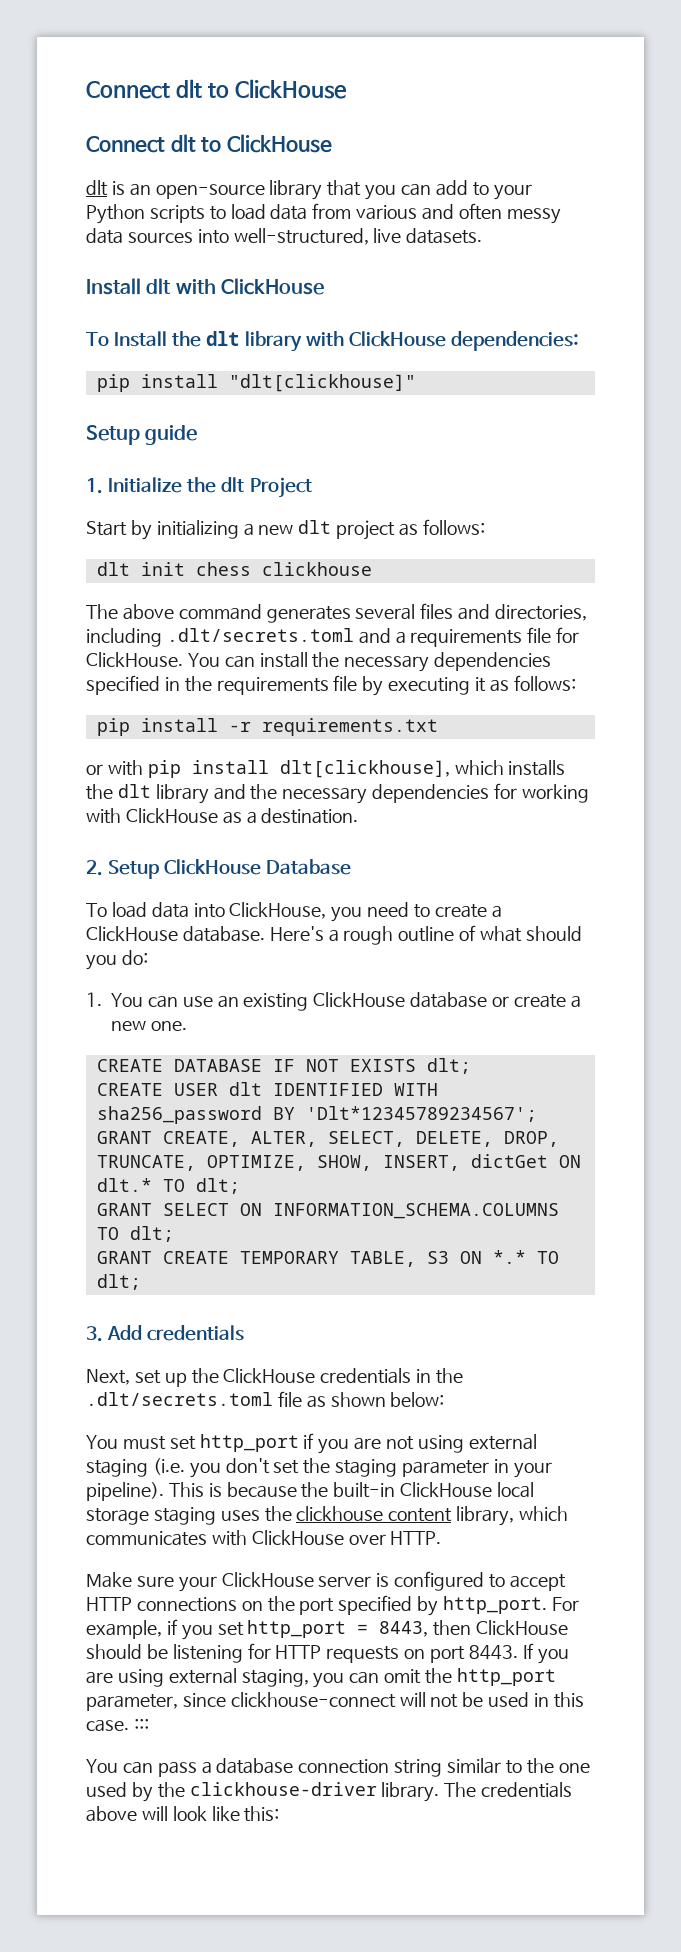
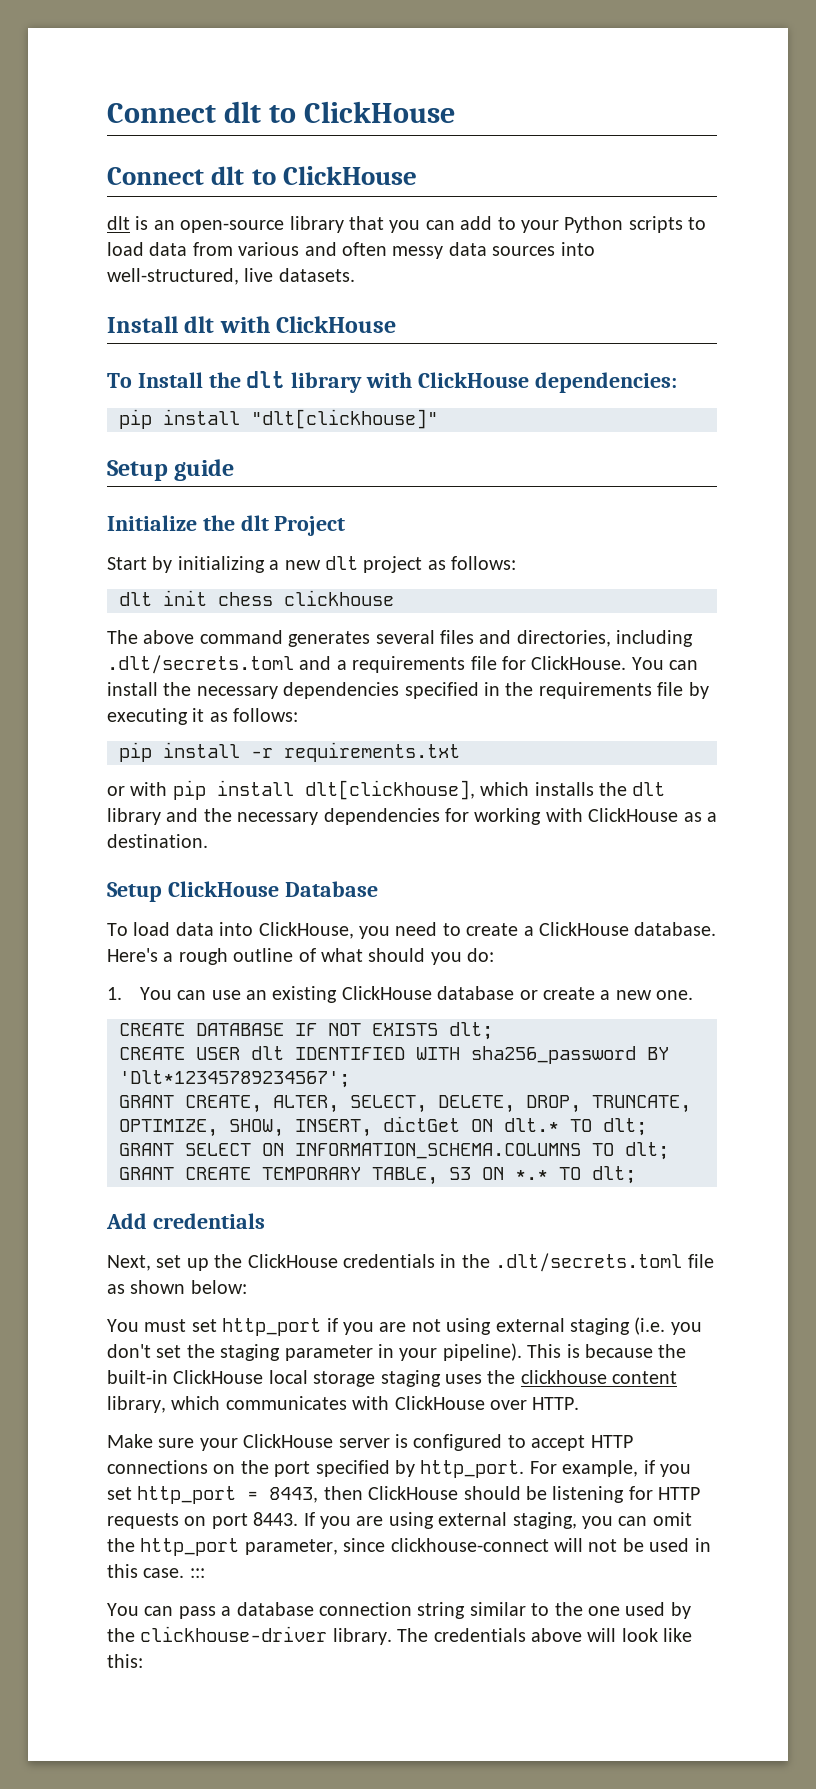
[86,478,103,494] 1. -> (235, 470) none
[86,860,103,876] 2. -> (208, 841) none
[86,1326,103,1342] 3. -> (636, 1175) none

